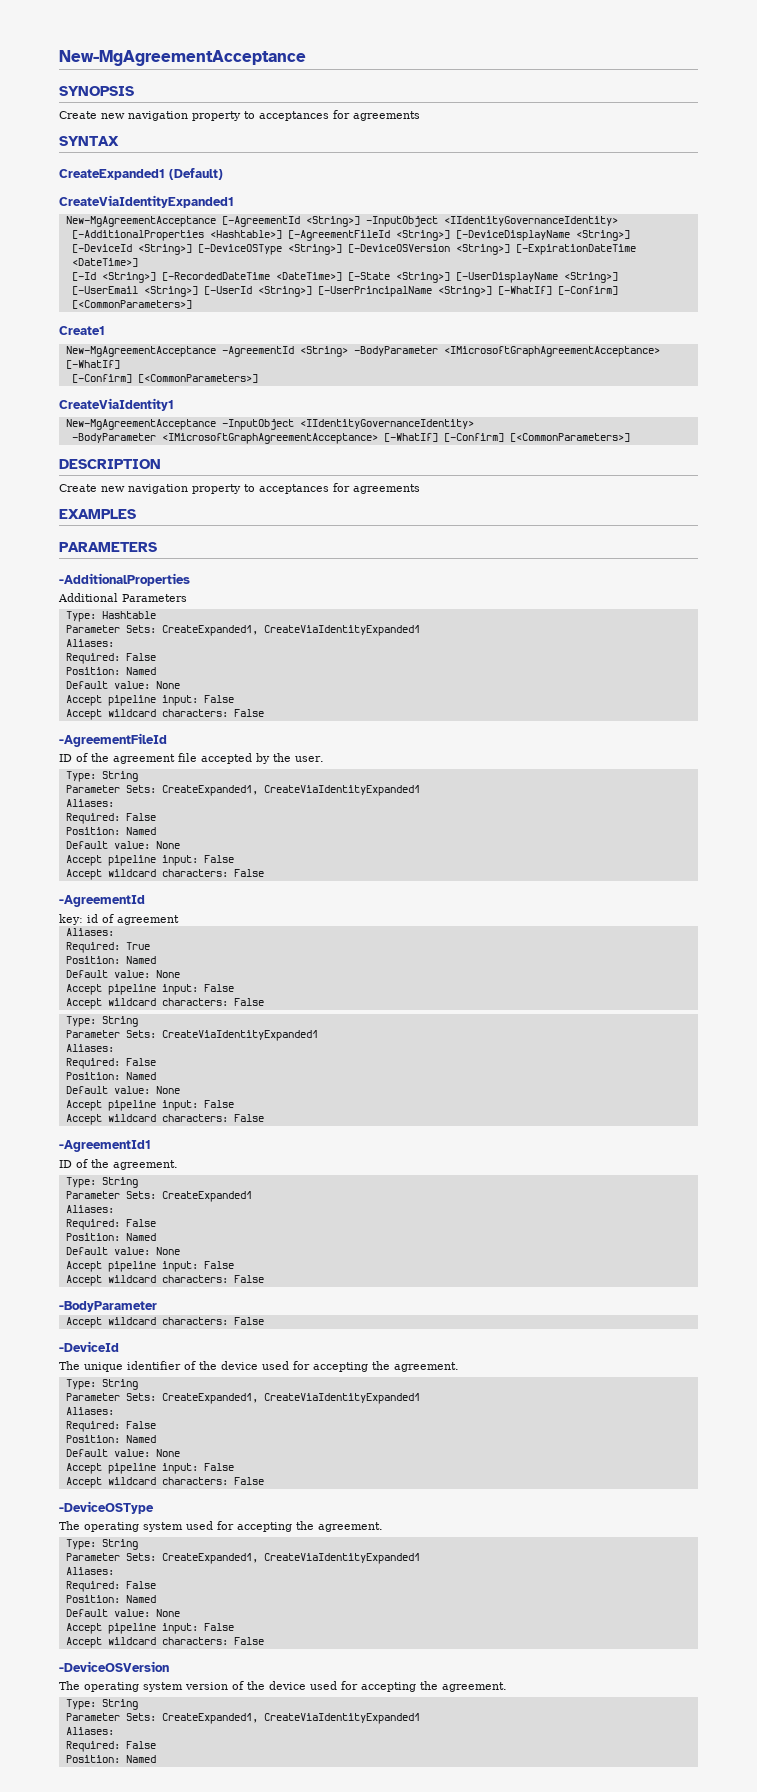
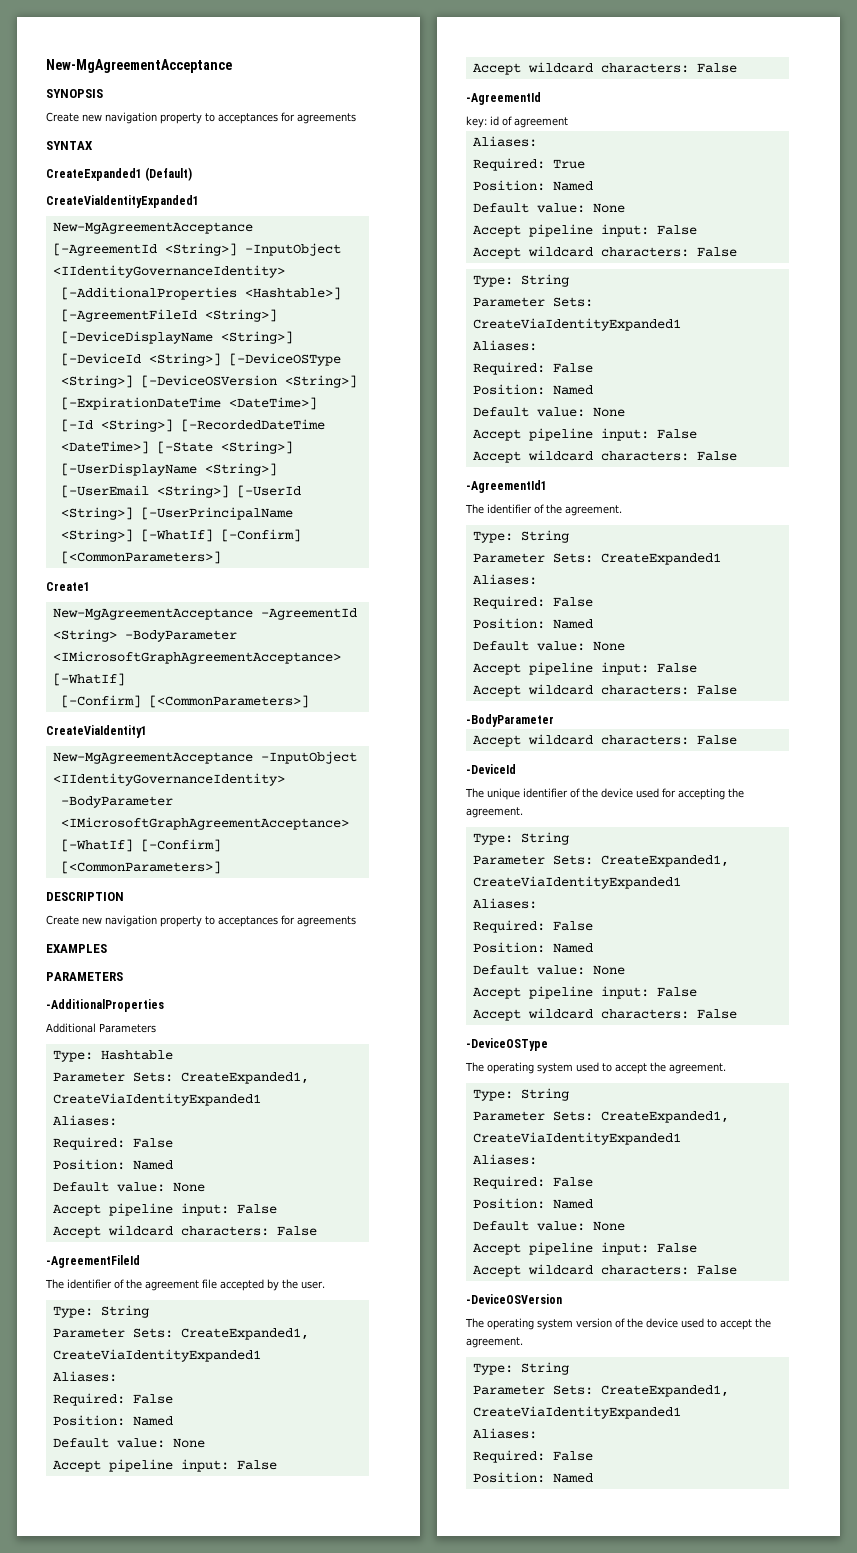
[59,754,72,762] ID -> [45,1279,112,1289] The identifier
[59,1160,72,1168] ID -> [465,504,532,514] The identifier
[217,1521,292,1532] for accepting -> [602,1063,647,1074] to accept
[341,1681,416,1692] for accepting -> [707,1319,752,1330] to accept

